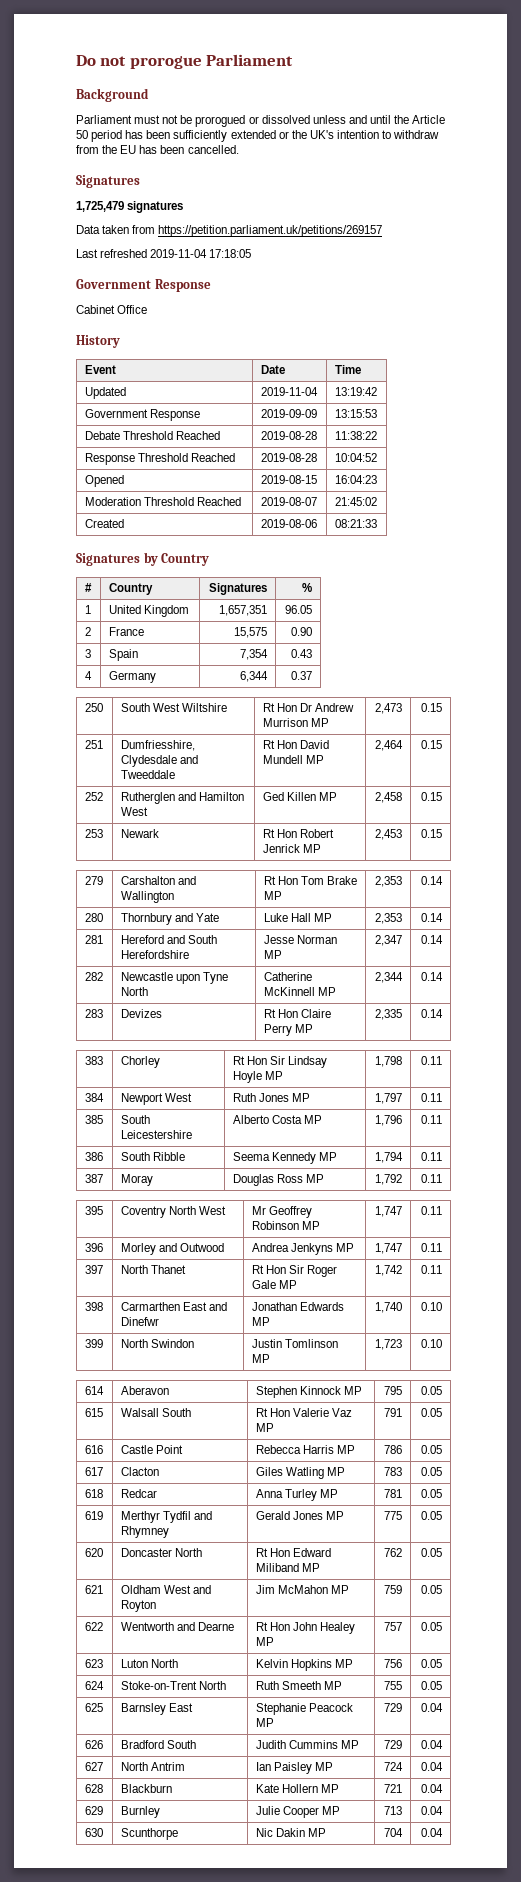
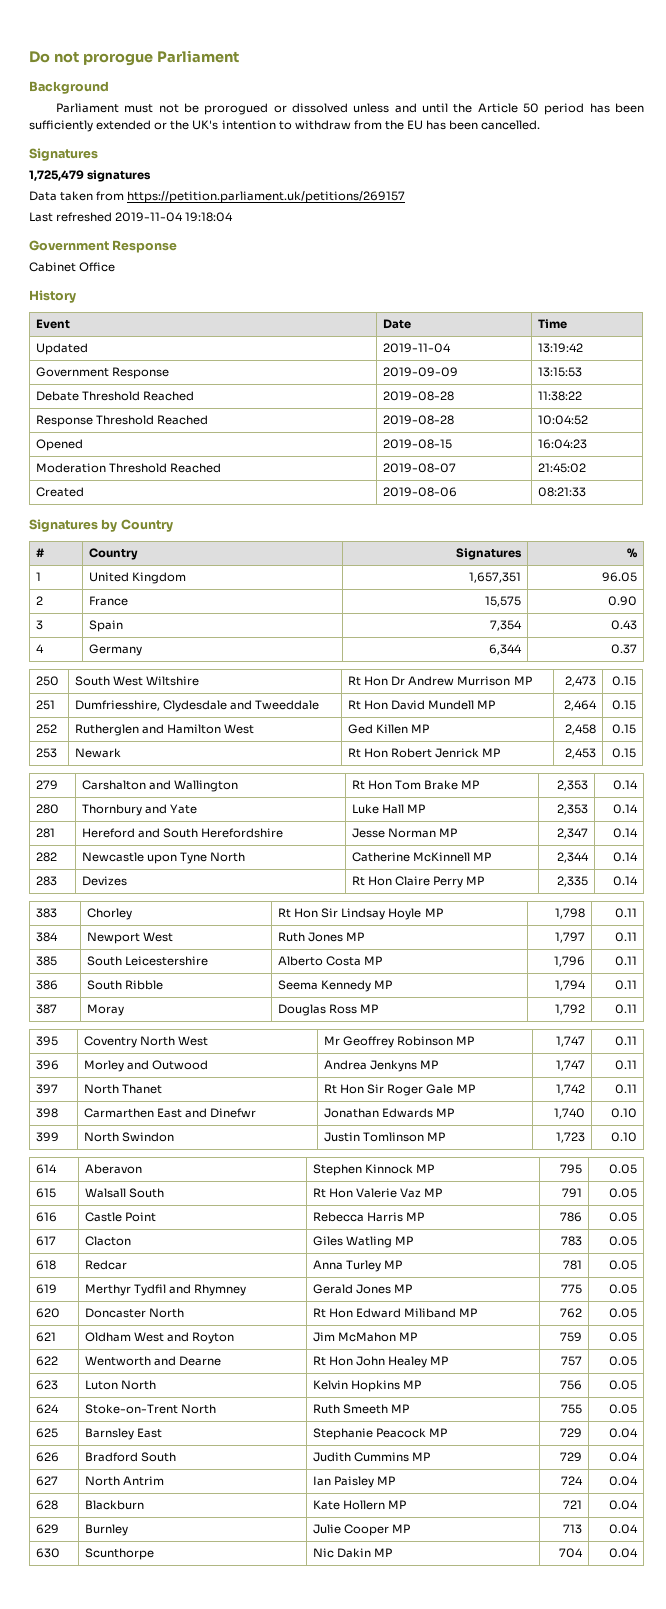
[209,249,252,258] 17:18:05 -> [185,212,234,222] 19:18:04

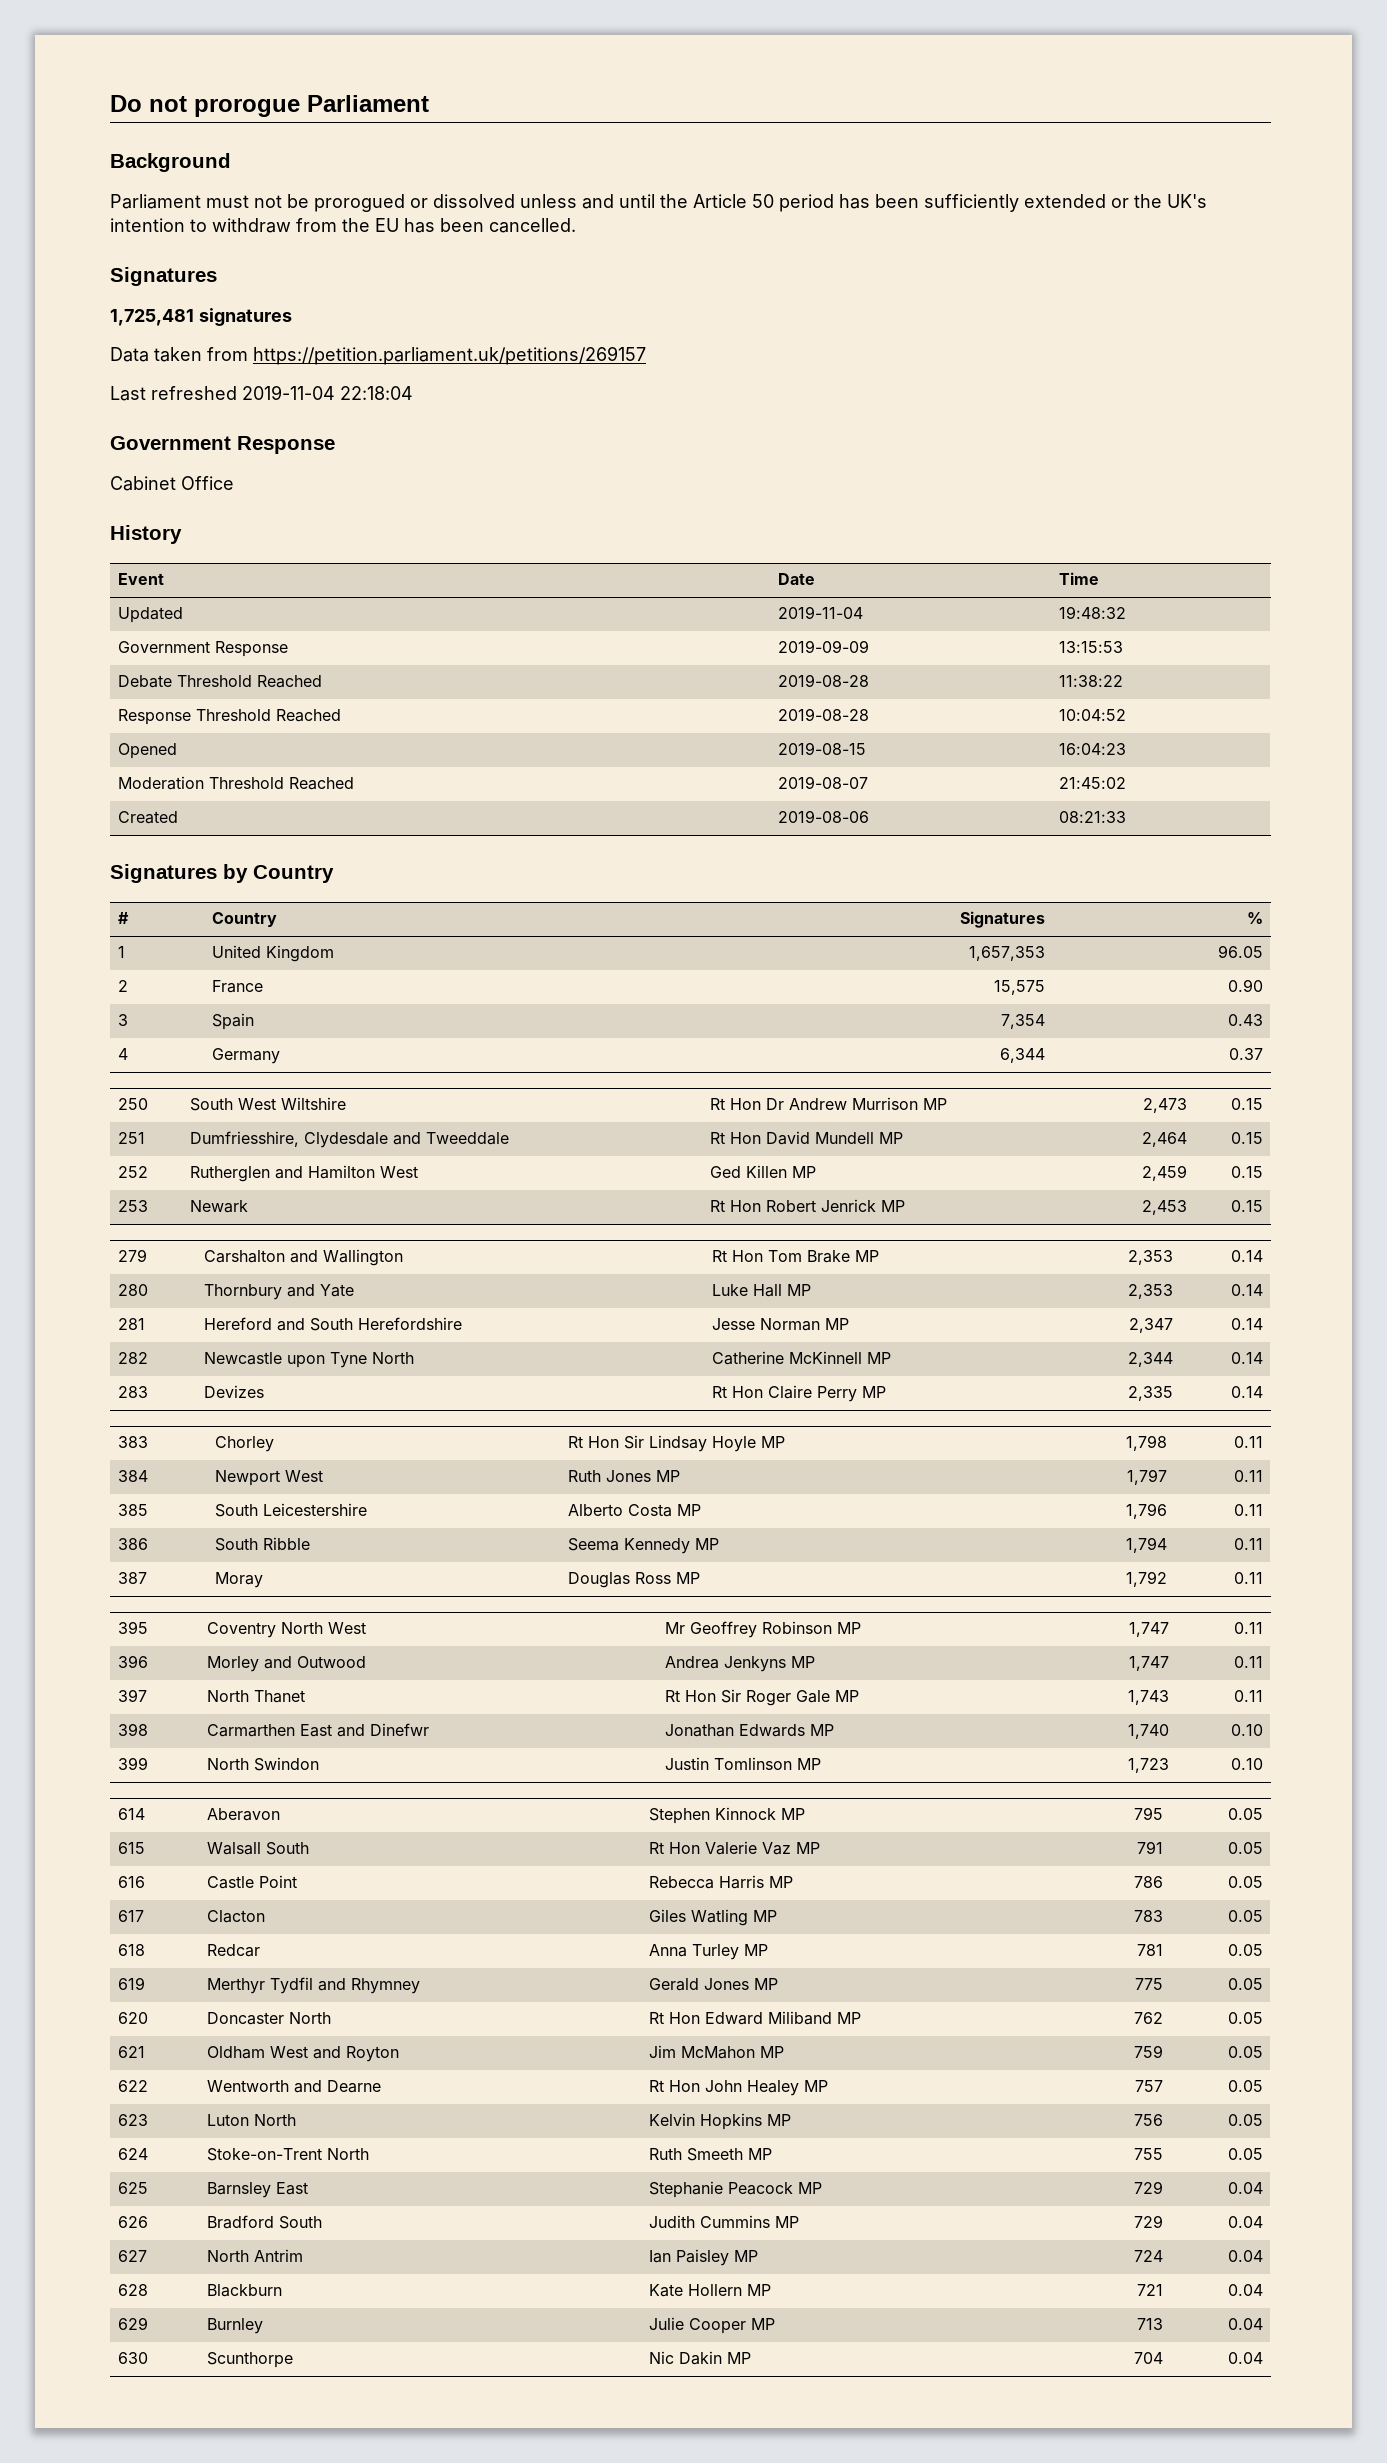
[29,170,84,181] 1,725,479 -> [110,309,194,326] 1,725,481
[185,212,234,222] 19:18:04 -> [340,386,413,400] 22:18:04
[538,343,584,353] 13:19:42 -> [1059,606,1127,619] 19:48:32
[468,572,521,583] 1,657,351 -> [968,946,1045,961] 1,657,353
[564,724,596,735] 2,458 -> [1141,1165,1187,1181] 2,459
[555,1084,585,1095] 1,742 -> [1127,1690,1169,1705] 1,743

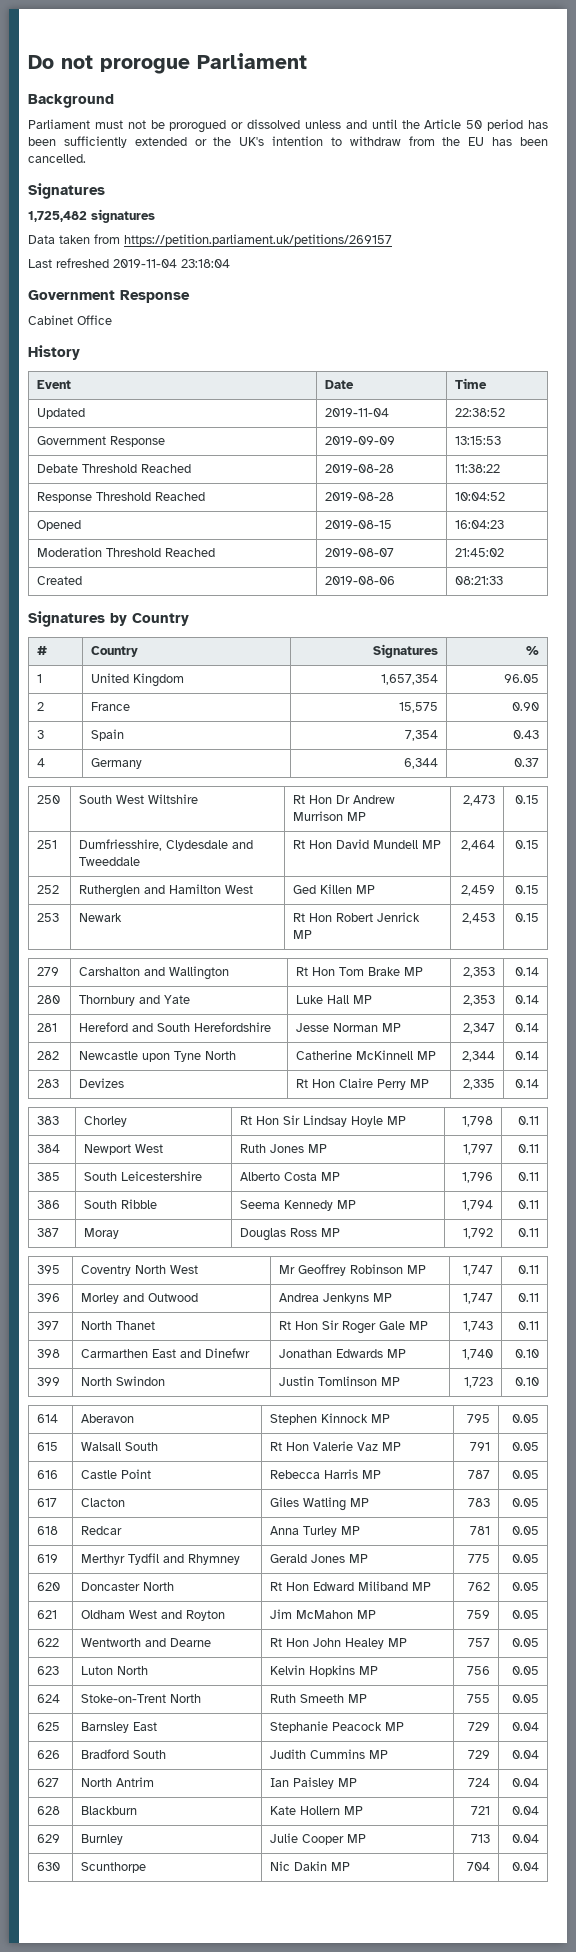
[110,309,194,326] 1,725,481 -> [28,211,87,222] 1,725,482
[340,386,413,400] 22:18:04 -> [181,259,230,268] 23:18:04
[1059,606,1127,619] 19:48:32 -> [455,408,506,417] 22:38:52
[968,946,1045,961] 1,657,353 -> [380,674,438,685] 1,657,354
[1133,1876,1163,1888] 786 -> [467,1470,490,1479] 787

